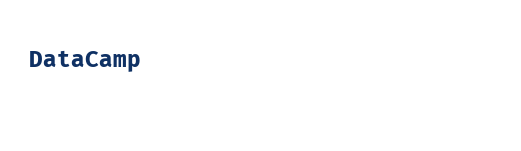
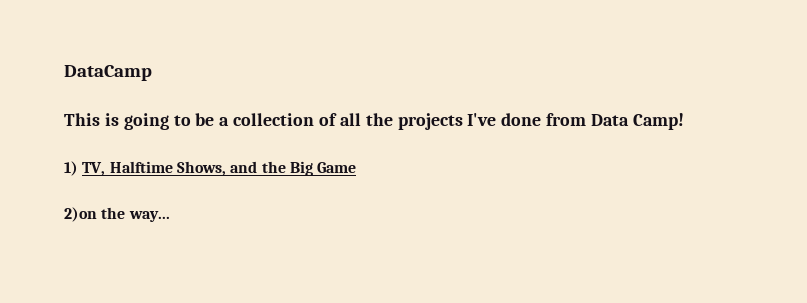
(141, 61) none -> [64,113,684,130] [64,161,357,176] [64,207,170,222] // This is going to be a collection of all the projects I've done from Data Camp! // 1) TV, Halftime Shows, and the Big Game // 2)on the way...

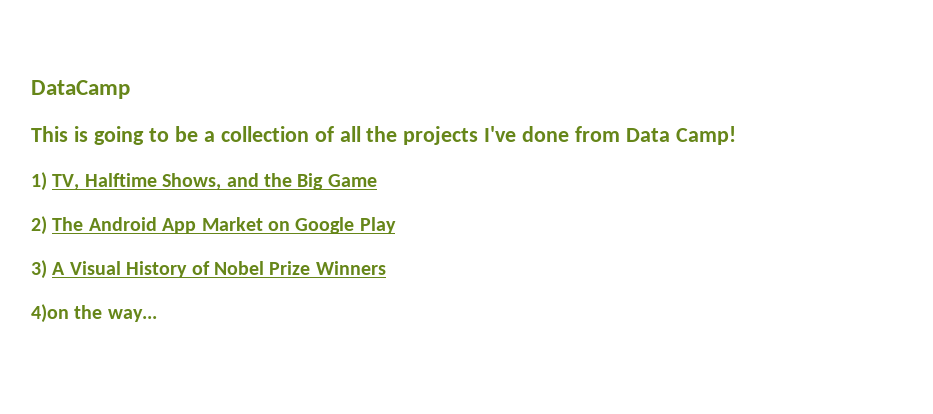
[64,207,97,222] 2)on -> [31,216,396,235] [31,260,386,279] [31,304,69,323] 2) The Android App Market on Google Play // 3) A Visual History of Nobel Prize Winners // 4)on

